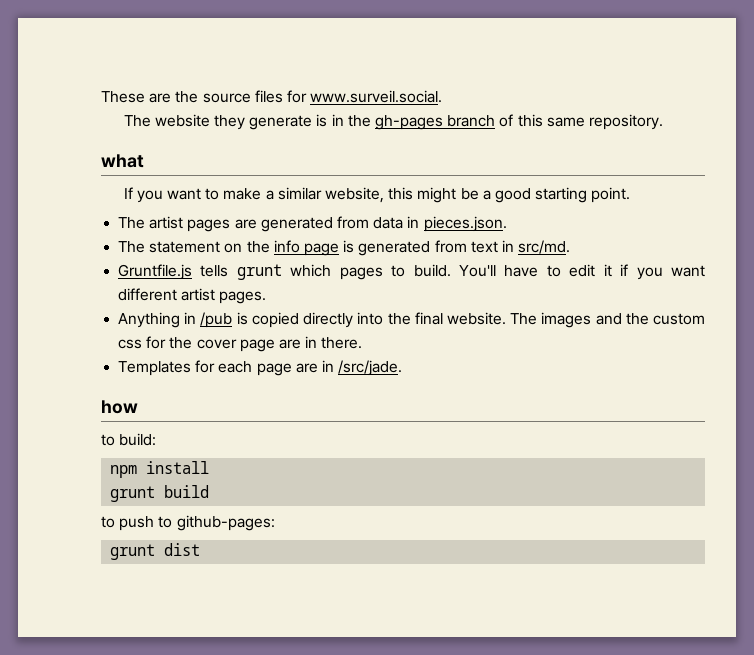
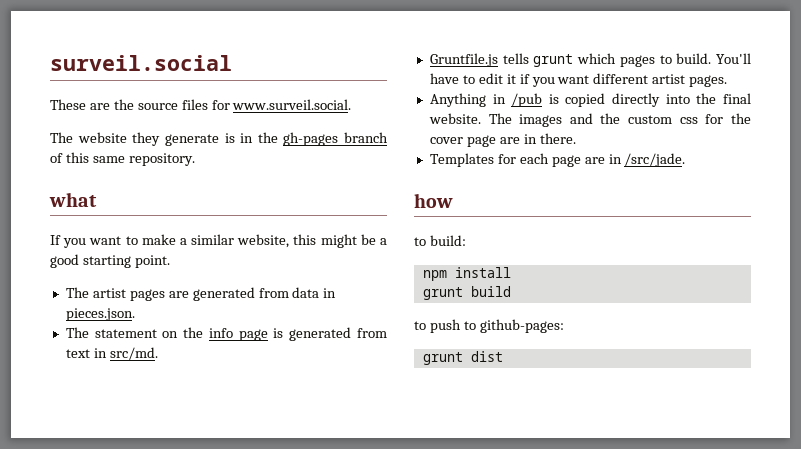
(101, 97) none -> [50,55,232,71] surveil.social //

